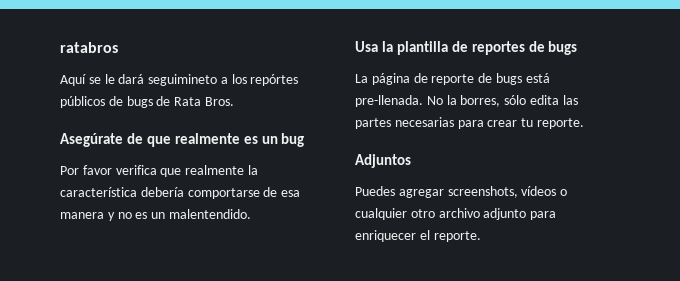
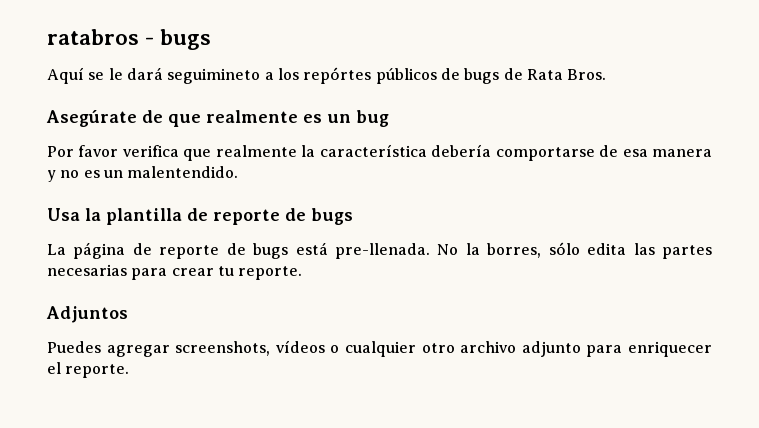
(118, 47) none -> [145,29,212,50] - bugs
[471,41,525,55] reportes -> [213,209,280,225] reporte

